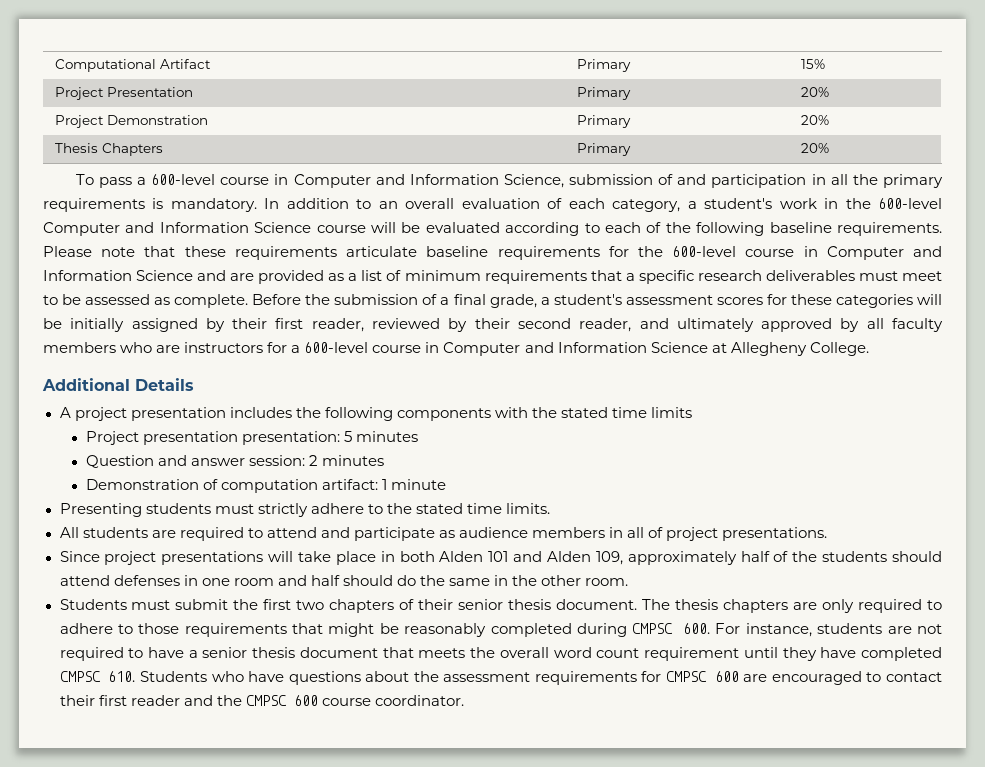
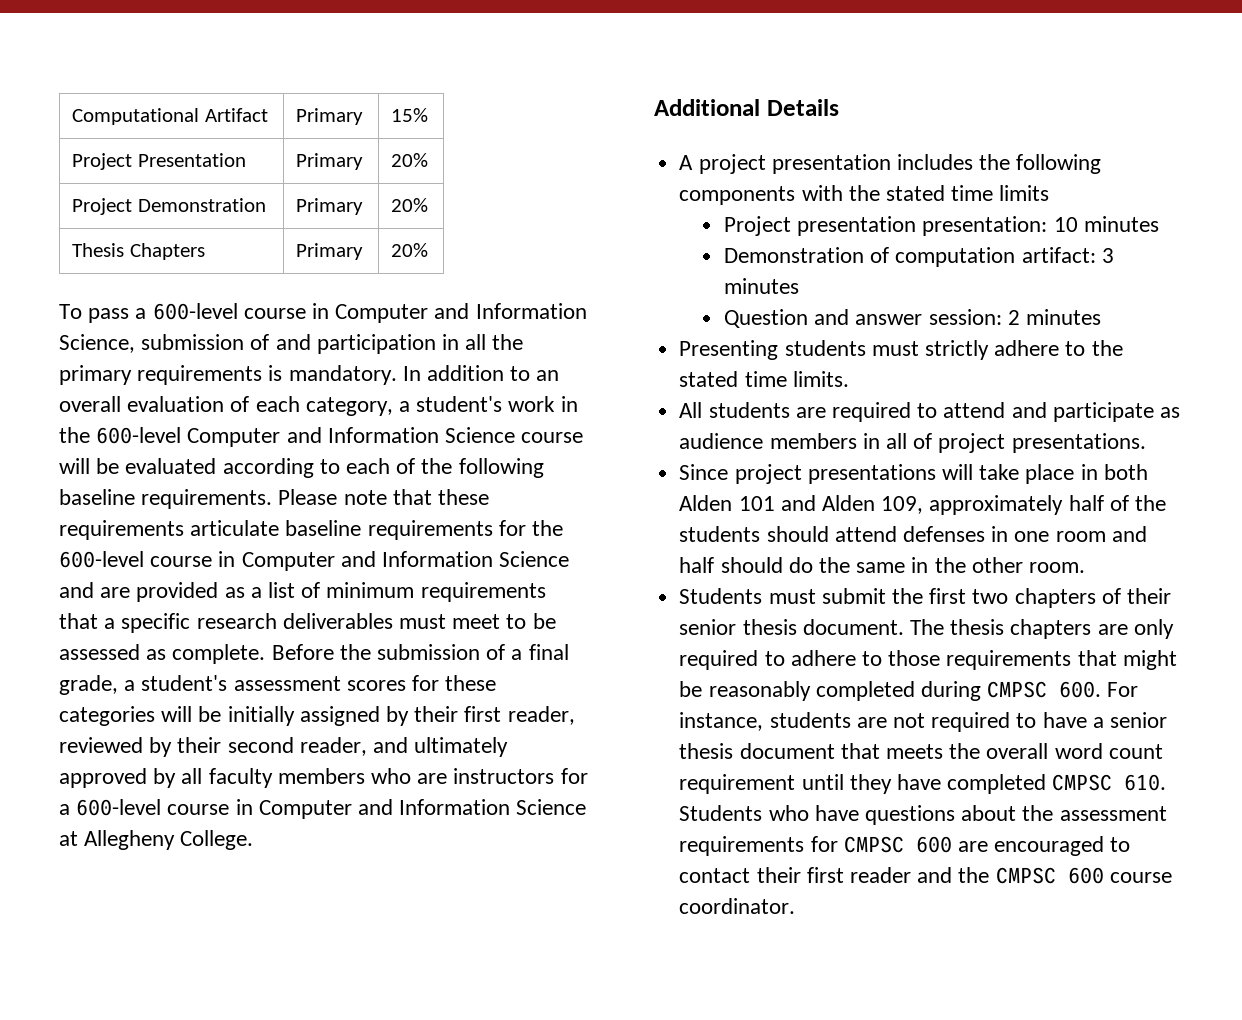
[343,431,352,442] 5 -> [1053,216,1159,232] [723,247,1114,267] 10 minutes // Demonstration of computation artifact: 3
[85,479,446,493] // Demonstration of computation artifact: 1 minute -> (1101, 317) none

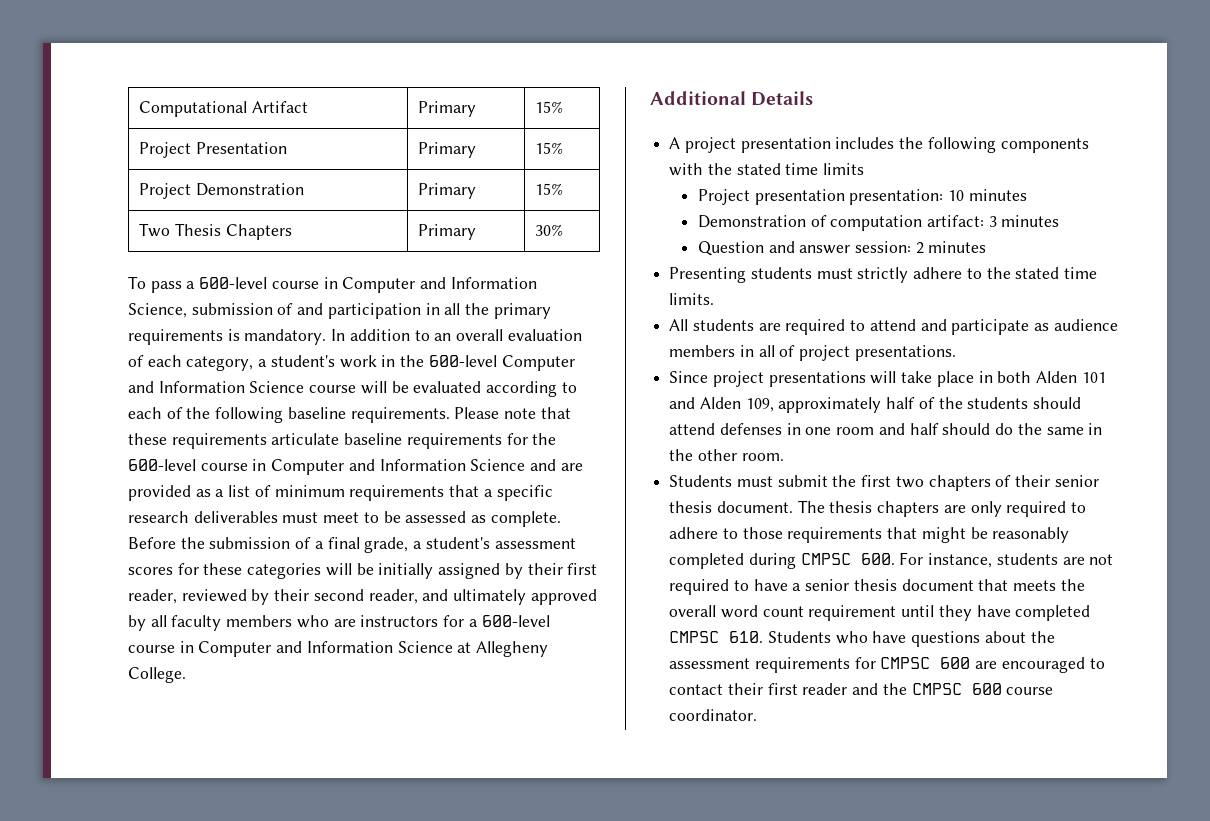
[391,153,429,167] 20% -> [535,142,564,154] 15%
[391,198,429,212] 20% // -> [535,183,564,195] [139,223,171,237] 15% // Two
[391,243,429,257] 20% -> [535,224,564,236] 30%

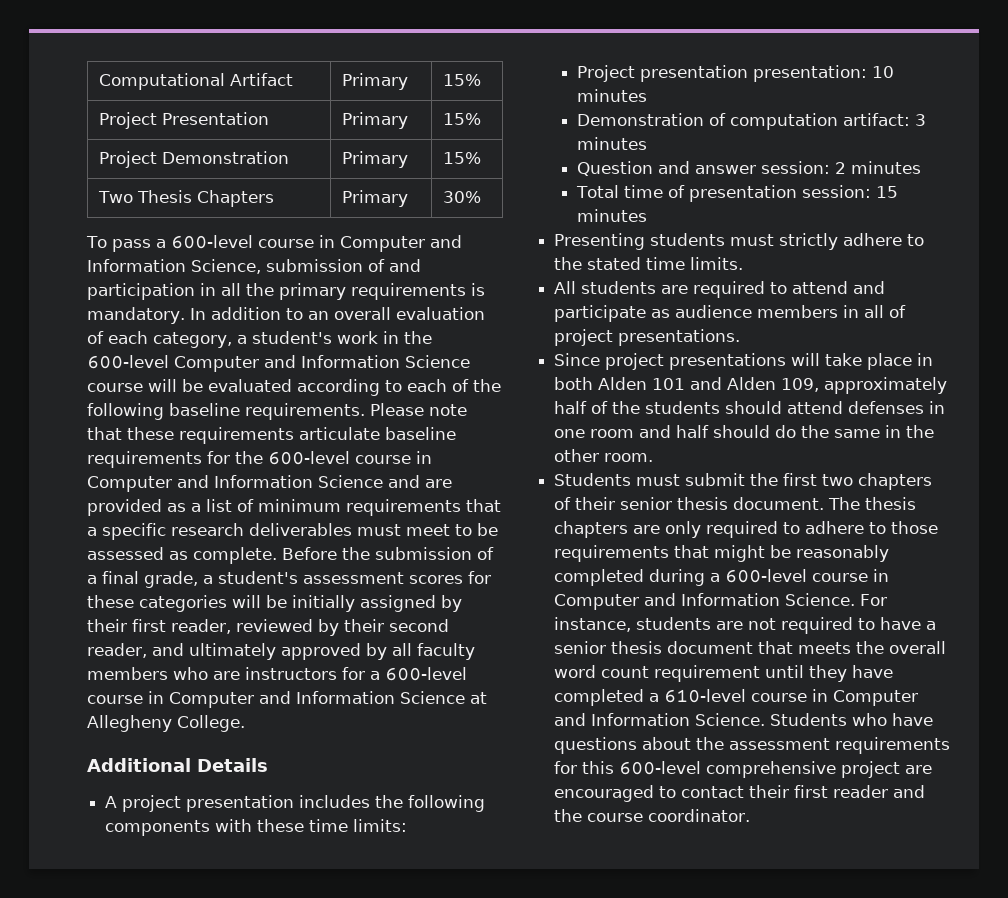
[707,163,865,175] the stated time limits -> [257,819,408,832] these time limits:
(987, 247) none -> [575,185,898,202] [576,209,647,222] // Total time of presentation session: 15 minutes
[800,553,895,565] CMPSC 600. -> [710,569,890,583] [554,593,856,610] a 600-level course in Computer and Information Science.
[669,631,764,643] CMPSC 610. -> [649,689,919,706] [554,713,766,726] a 610-level course in Computer and Information Science.
[880,657,971,669] CMPSC 600 -> [582,761,901,778] this 600-level comprehensive project
[911,683,1002,695] CMPSC 600 -> (583, 815) none

